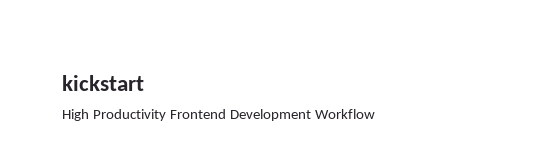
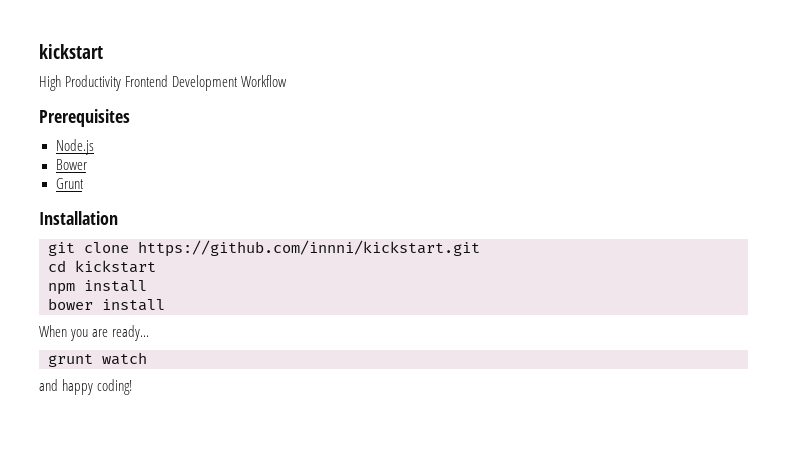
(375, 114) none -> [39,109,130,127] [55,139,94,155] [55,159,87,170] [55,178,84,189] [39,211,118,225] [48,240,480,257] [48,260,156,273] [48,280,147,295] [48,298,165,311] [39,325,150,341] [48,352,147,367] [39,379,133,395] // Prerequisites // Node.js // Bower // Grunt // Installation // git clone https://github.com/innni/kickstart.git // cd kickstart // npm install // bower install // When you are ready... // grunt watch // and happy coding!

